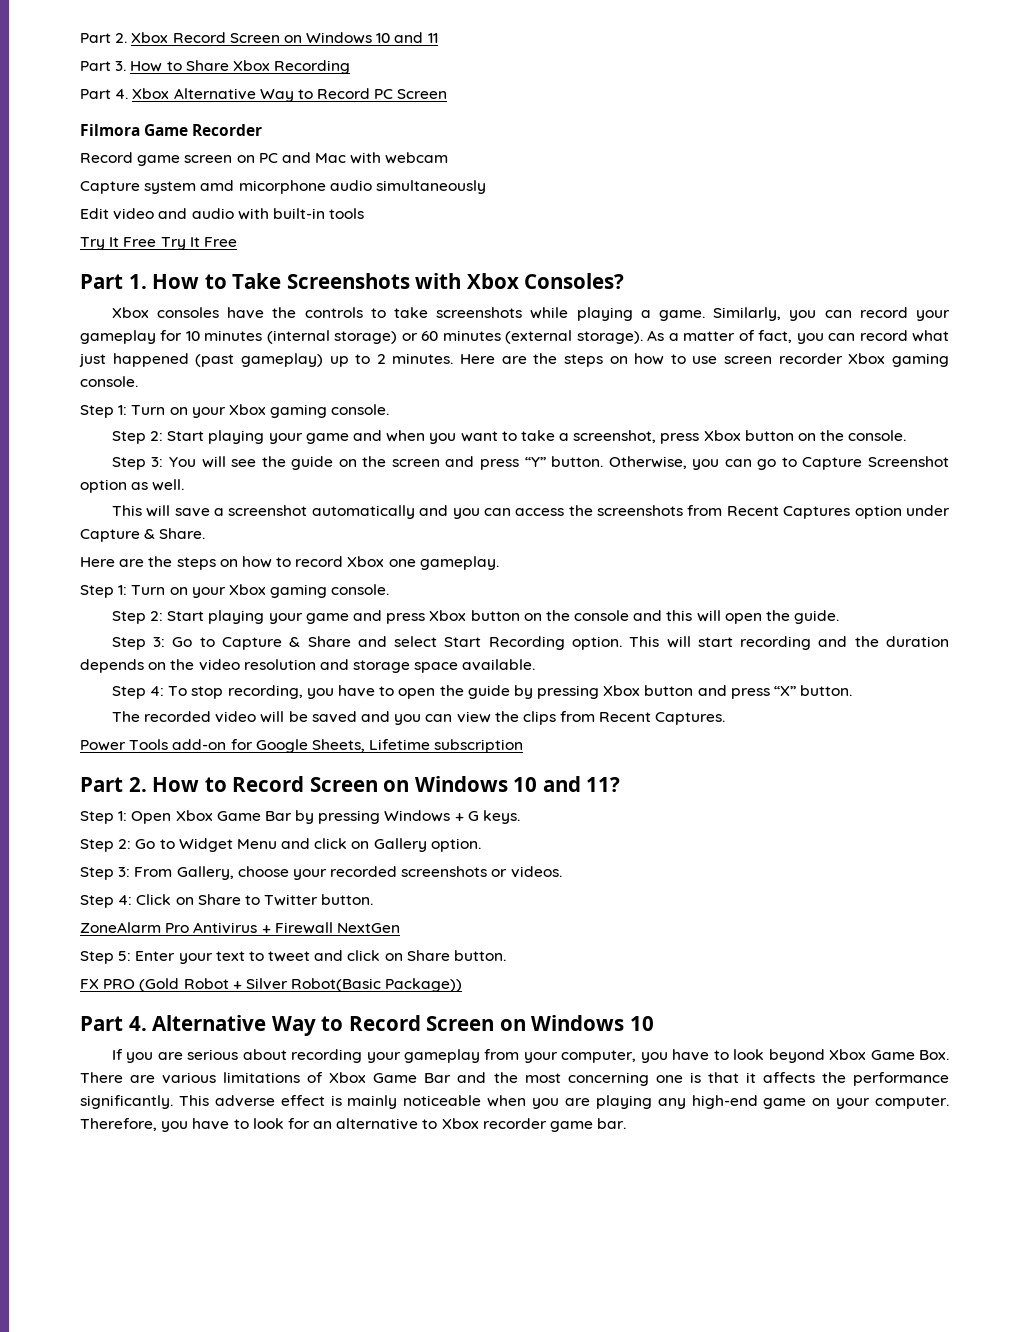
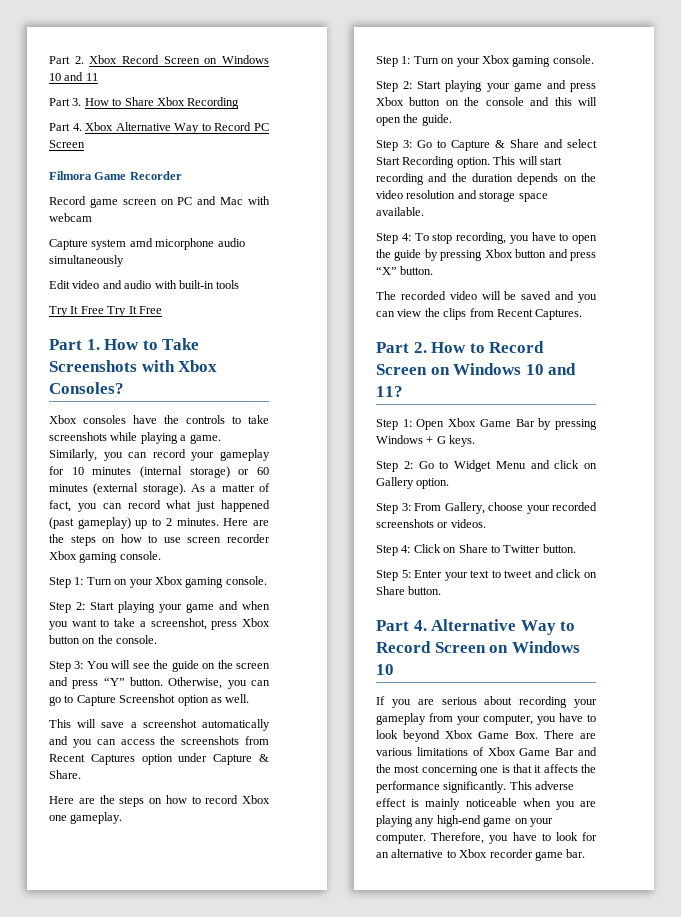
[80,739,524,753] // Power Tools add-on for Google Sheets, Lifetime subscription -> (583, 314) none
[80,922,400,934] // ZoneAlarm Pro Antivirus + Firewall NextGen -> (576, 548) none
[80,978,463,992] // FX PRO (Gold Robot + Silver Robot(Basic Package)) -> (442, 590) none

